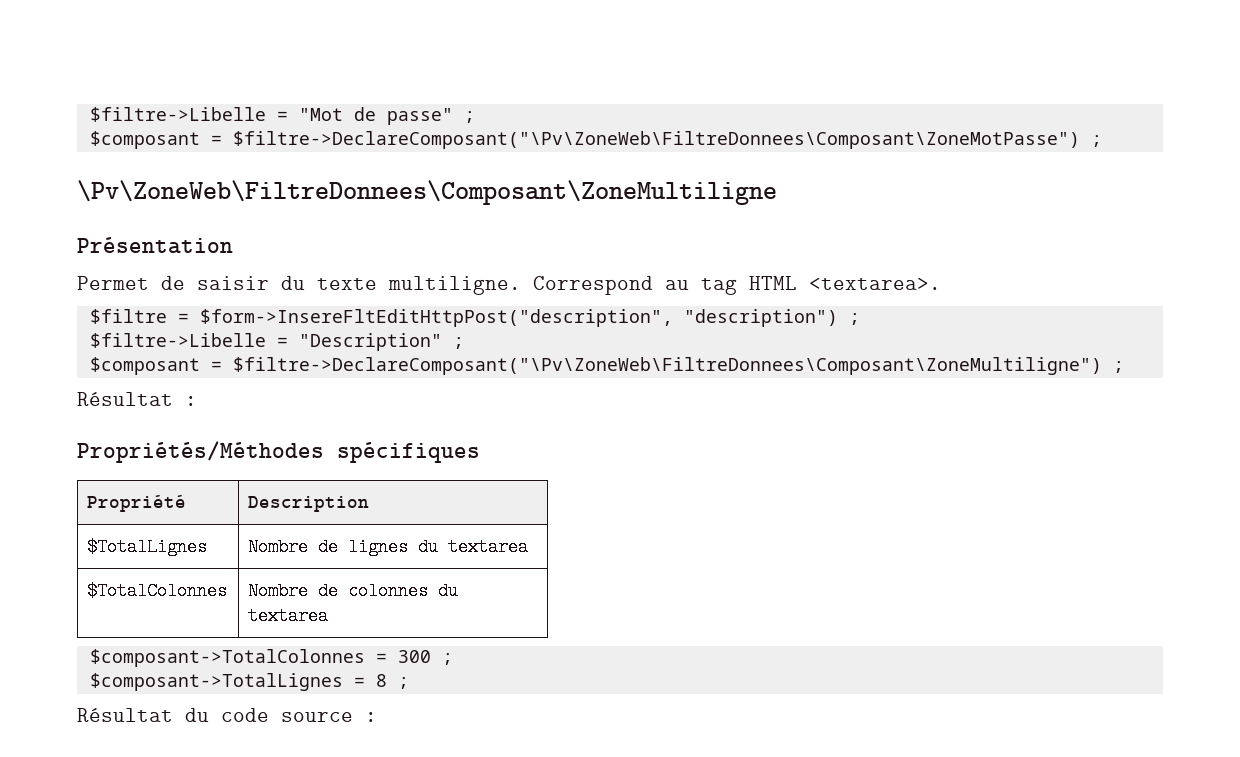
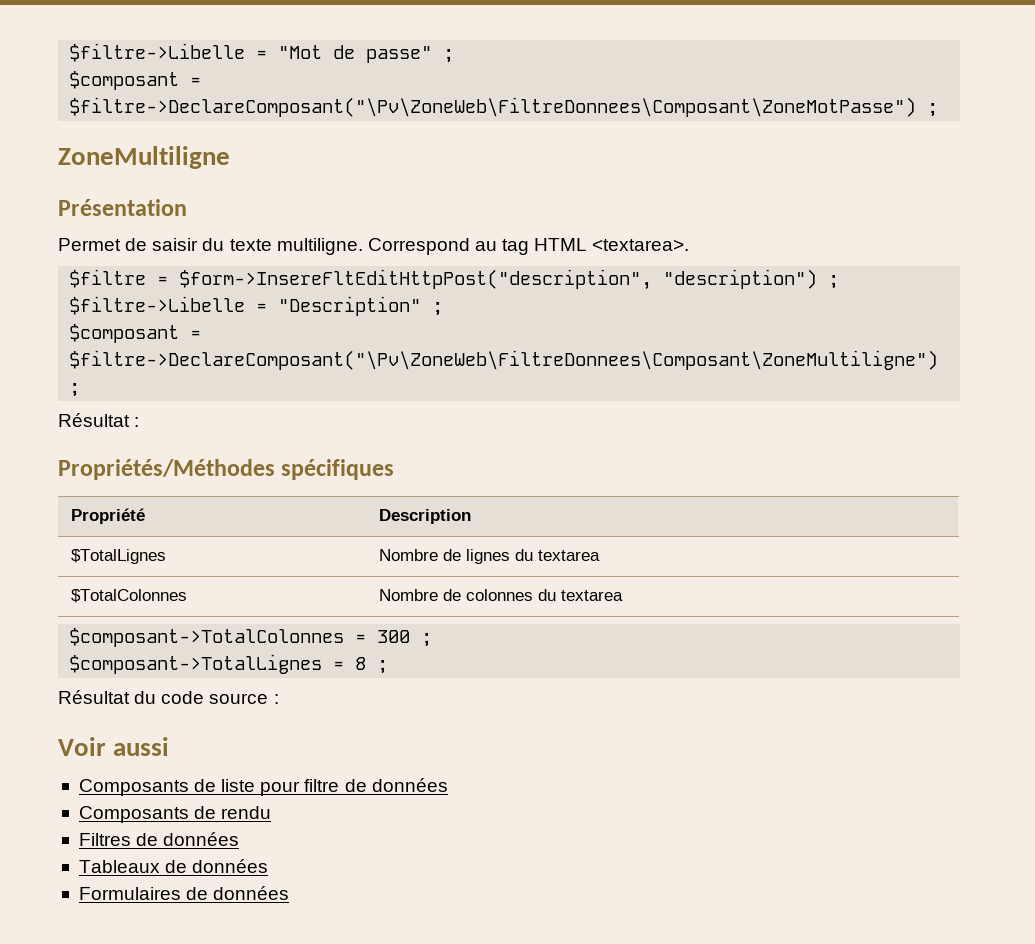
[77,180,777,205] \Pv\ZoneWeb\FiltreDonnees\Composant\ZoneMultiligne -> [58,146,230,169] ZoneMultiligne
(377, 717) none -> [58,737,170,756] [78,778,448,796] [78,806,272,823] [78,832,240,846] [78,859,269,873] [78,886,290,900] // Voir aussi // Composants de liste pour filtre de données // Composants de rendu // Filtres de données // Tableaux de données // Formulaires de données

